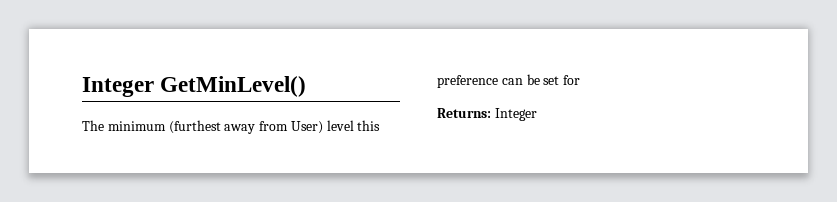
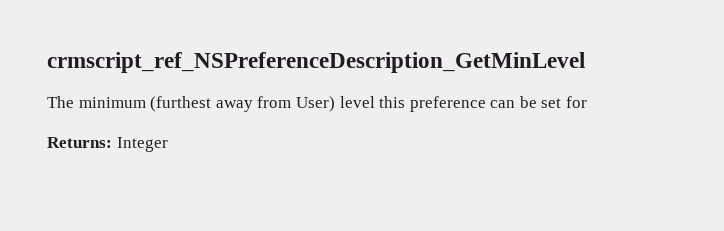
[82,76,307,97] Integer GetMinLevel() -> [47,52,585,73] crmscript_ref_NSPreferenceDescription_GetMinLevel

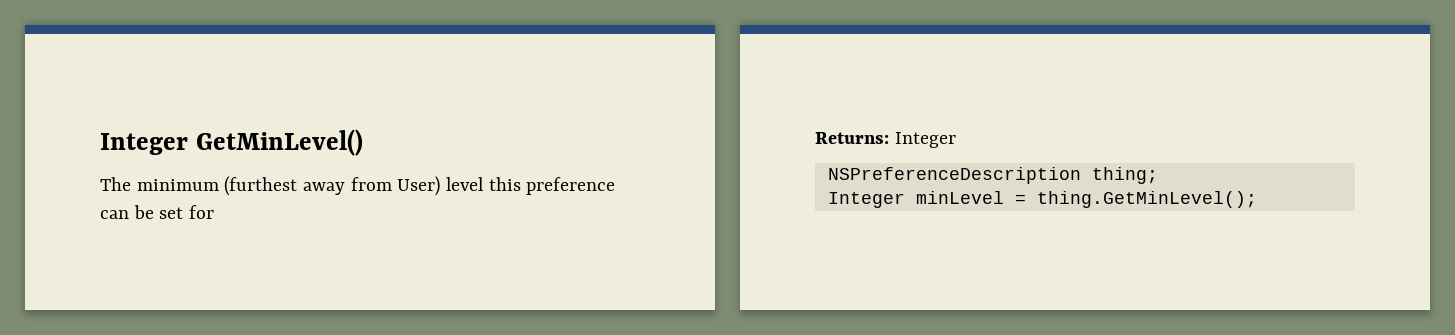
[47,52,585,73] crmscript_ref_NSPreferenceDescription_GetMinLevel -> [100,129,363,156] Integer GetMinLevel()
(168, 144) none -> [827,167,1158,184] [827,191,1257,208] // NSPreferenceDescription thing; // Integer minLevel = thing.GetMinLevel();

